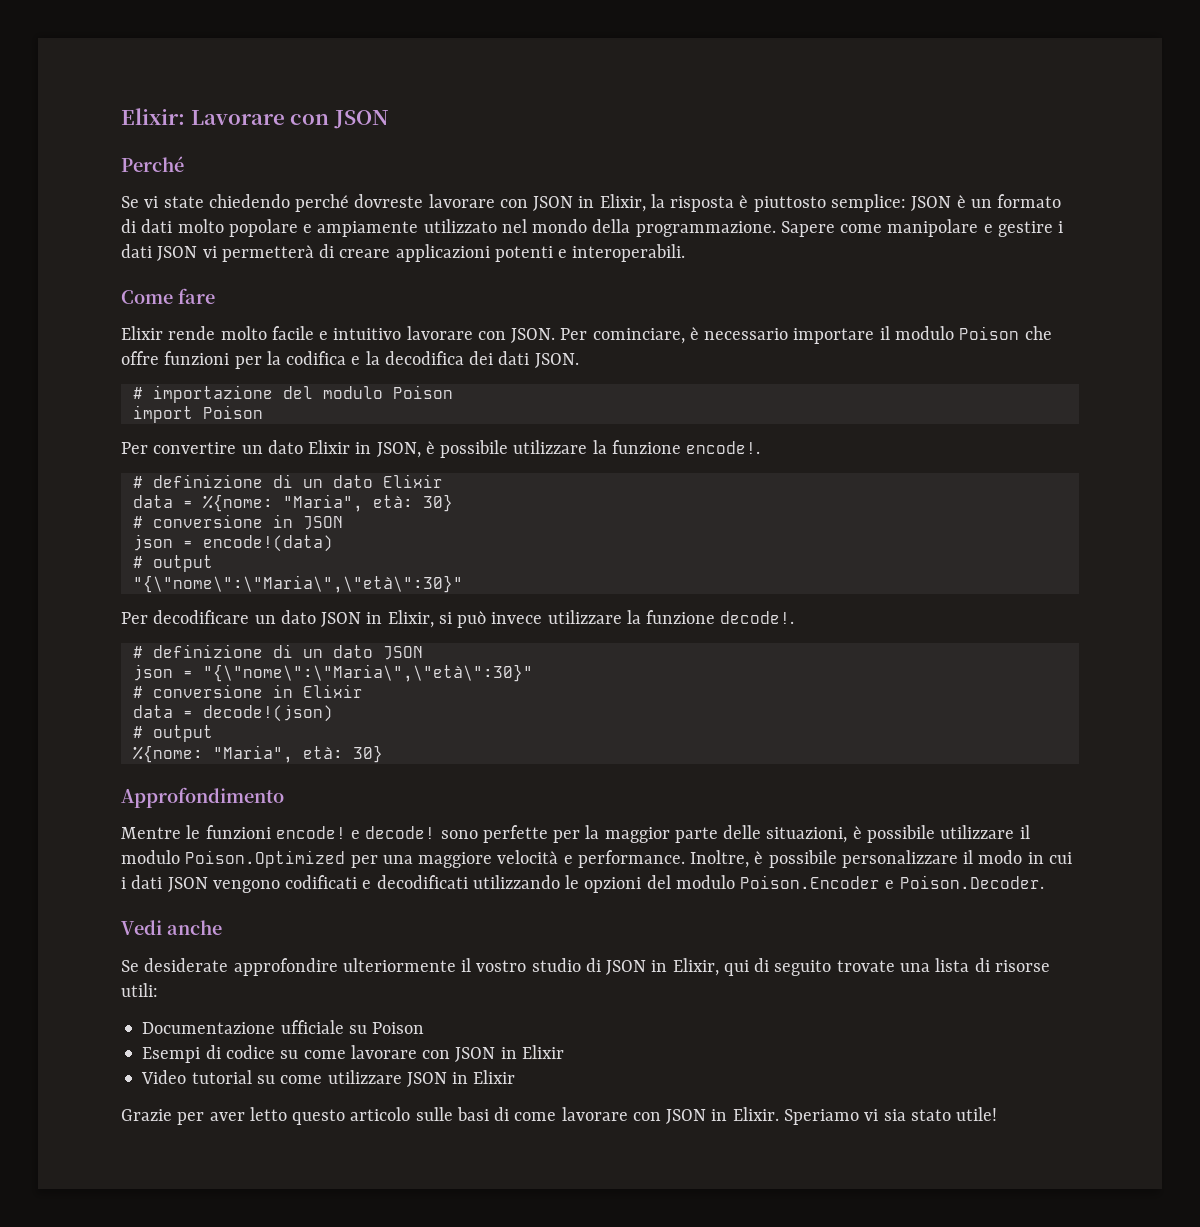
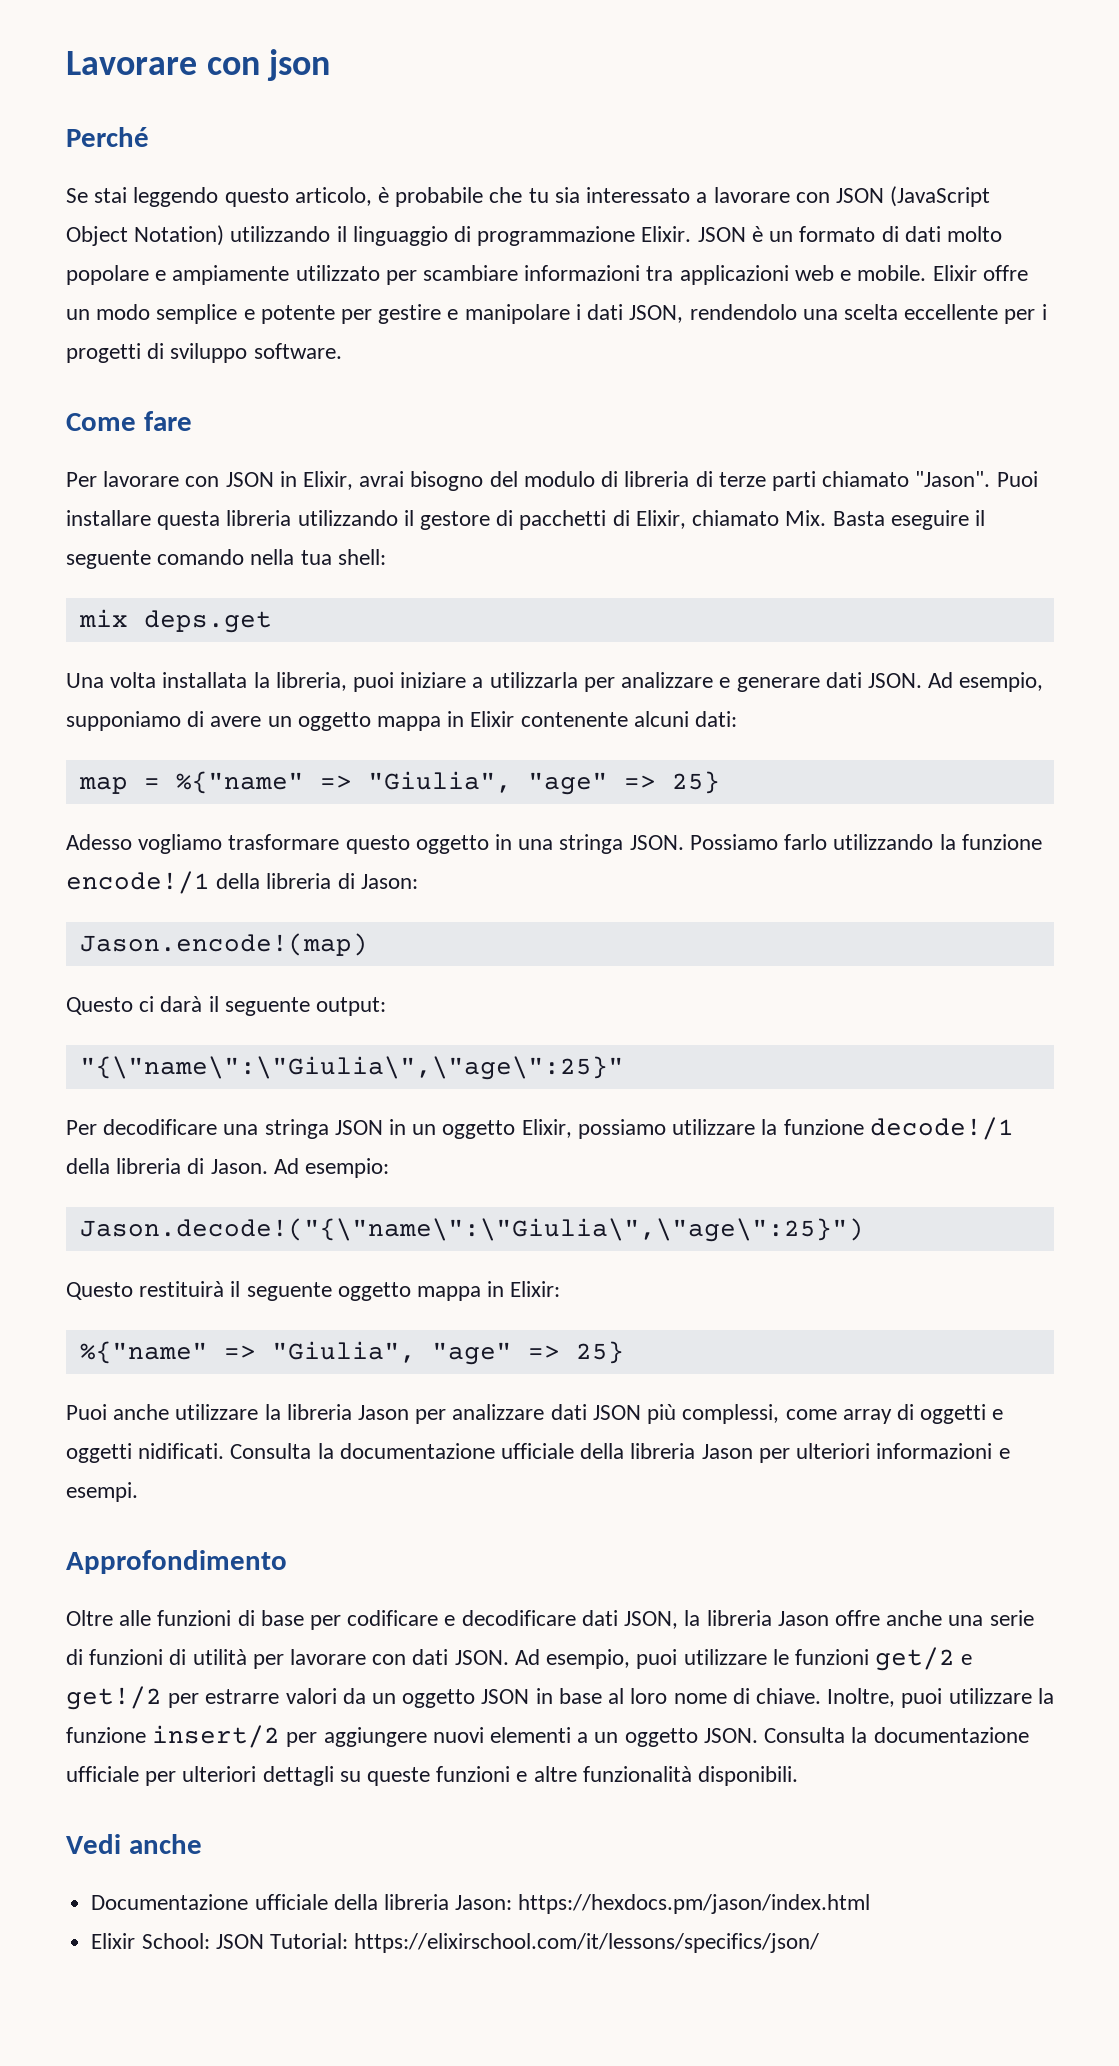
[121,108,185,125] Elixir: -> (66, 63) none
[333,110,389,129] JSON -> [267,49,331,81] json
[144,194,906,212] vi state chiedendo perché dovreste lavorare con JSON in Elixir, la risposta è piuttosto semplice: -> [94,186,991,207] [66,225,692,246] stai leggendo questo articolo, è probabile che tu sia interessato a lavorare con JSON (JavaScript Object Notation) utilizzando il linguaggio di programmazione Elixir.
[501,219,1064,237] [121,244,686,262] [121,288,215,304] [121,326,1052,344] [121,351,579,369] [132,385,453,403] [132,405,263,423] [121,440,761,458] [132,474,443,488] [132,494,453,512] [132,514,343,530] [132,534,333,552] [132,555,213,572] [132,575,463,593] [121,610,795,628] [132,644,423,660] [132,664,533,682] [132,684,363,698] [132,704,333,722] [132,725,213,742] [132,745,383,763] [121,787,284,808] [121,825,1030,843] [121,850,1072,868] [121,875,1044,893] [121,920,222,935] [121,958,1050,976] [121,983,158,997] [142,1020,425,1034] [142,1045,564,1063] [141,1070,516,1087] [121,1107,998,1125] nel mondo della programmazione. Sapere come manipolare e gestire i dati JSON vi permetterà di creare applicazioni potenti e interoperabili. // Come fare // Elixir rende molto facile e intuitivo lavorare con JSON. Per cominciare, è necessario importare il modulo Poison che offre funzioni per la codifica e la decodifica dei dati JSON. // # importazione del modulo Poison // import Poison // Per convertire un dato Elixir in JSON, è possibile utilizzare la funzione encode!. // # definizione di un dato Elixir // data = %{nome: "Maria", età: 30} // # conversione in JSON // json = encode!(data) // # output // "{\"nome\":\"Maria\",\"età\":30}" // Per decodificare un dato JSON in Elixir, si può invece utilizzare la funzione decode!. // # definizione di un dato JSON // json = "{\"nome\":\"Maria\",\"età\":30}" // # conversione in Elixir // data = decode!(json) // # output // %{nome: "Maria", età: 30} // Approfondimento // Mentre le funzioni encode! e decode! sono perfette per la maggior parte delle situazioni, è possibile utilizzare il modulo Poison.Optimized per una maggiore velocità e performance. Inoltre, è possibile personalizzare il modo in cui i dati JSON vengono codificati e decodificati utilizzando le opzioni del modulo Poison.Encoder e Poison.Decoder. // Vedi anche // Se desiderate approfondire ulteriormente il vostro studio di JSON in Elixir, qui di seguito trovate una lista di risorse utili: // Documentazione ufficiale su Poison // Esempi di codice su come lavorare con JSON in Elixir // Video tutorial su come utilizzare JSON in Elixir // Grazie per aver letto questo articolo sulle basi di come lavorare con JSON in Elixir. Speriamo vi sia stato utile! -> [385,265,1028,285] [66,304,1047,324] [66,343,342,363] [66,411,192,431] [66,471,1038,491] [66,510,985,530] [66,549,386,569] [78,609,272,633] [66,672,1044,692] [66,711,738,731] [78,771,720,795] [66,834,1042,854] [66,871,418,894] [79,933,368,956] [66,996,387,1016] [79,1056,624,1080] [66,1117,1014,1140] [66,1158,390,1178] [79,1218,864,1242] [66,1281,561,1301] [79,1341,624,1365] [66,1404,1004,1424] [66,1443,1010,1463] [66,1482,138,1502] [66,1550,287,1574] [66,1610,1034,1630] [66,1647,973,1671] [66,1686,1054,1710] [66,1725,1029,1748] [66,1766,799,1786] [66,1834,202,1854] [91,1894,871,1914] [91,1933,820,1953] per scambiare informazioni tra applicazioni web e mobile. Elixir offre un modo semplice e potente per gestire e manipolare i dati JSON, rendendolo una scelta eccellente per i progetti di sviluppo software. // Come fare // Per lavorare con JSON in Elixir, avrai bisogno del modulo di libreria di terze parti chiamato "Jason". Puoi installare questa libreria utilizzando il gestore di pacchetti di Elixir, chiamato Mix. Basta eseguire il seguente comando nella tua shell: // mix deps.get // Una volta installata la libreria, puoi iniziare a utilizzarla per analizzare e generare dati JSON. Ad esempio, supponiamo di avere un oggetto mappa in Elixir contenente alcuni dati: // map = %{"name" => "Giulia", "age" => 25} // Adesso vogliamo trasformare questo oggetto in una stringa JSON. Possiamo farlo utilizzando la funzione encode!/1 della libreria di Jason: // Jason.encode!(map) // Questo ci darà il seguente output: // "{\"name\":\"Giulia\",\"age\":25}" // Per decodificare una stringa JSON in un oggetto Elixir, possiamo utilizzare la funzione decode!/1 della libreria di Jason. Ad esempio: // Jason.decode!("{\"name\":\"Giulia\",\"age\":25}") // Questo restituirà il seguente oggetto mappa in Elixir: // %{"name" => "Giulia", "age" => 25} // Puoi anche utilizzare la libreria Jason per analizzare dati JSON più complessi, come array di oggetti e oggetti nidificati. Consulta la documentazione ufficiale della libreria Jason per ulteriori informazioni e esempi. // Approfondimento // Oltre alle funzioni di base per codificare e decodificare dati JSON, la libreria Jason offre anche una serie di funzioni di utilità per lavorare con dati JSON. Ad esempio, puoi utilizzare le funzioni get/2 e get!/2 per estrarre valori da un oggetto JSON in base al loro nome di chiave. Inoltre, puoi utilizzare la funzione insert/2 per aggiungere nuovi elementi a un oggetto JSON. Consulta la documentazione ufficiale per ulteriori dettagli su queste funzioni e altre funzionalità disponibili. // Vedi anche // Documentazione ufficiale della libreria Jason: https://hexdocs.pm/jason/index.html // Elixir School: JSON Tutorial: https://elixirschool.com/it/lessons/specifics/json/

